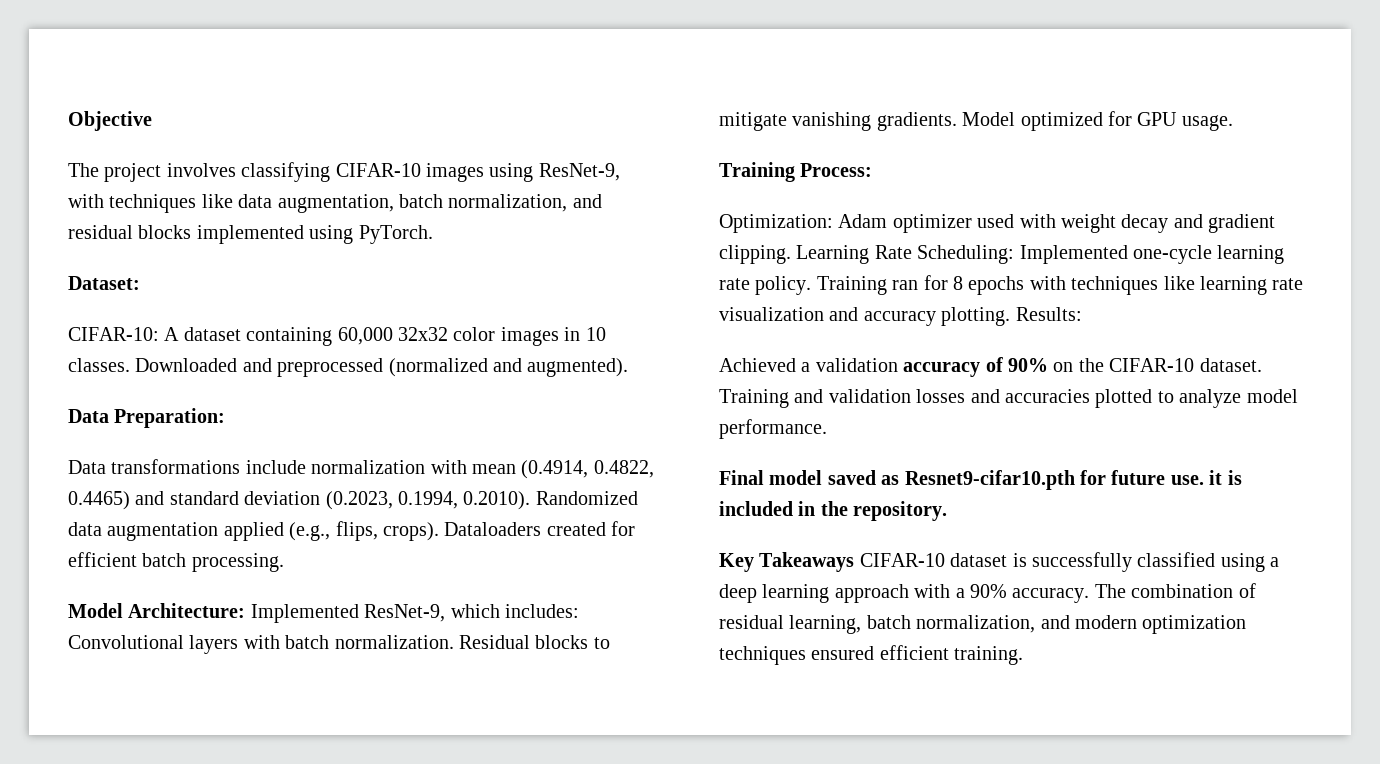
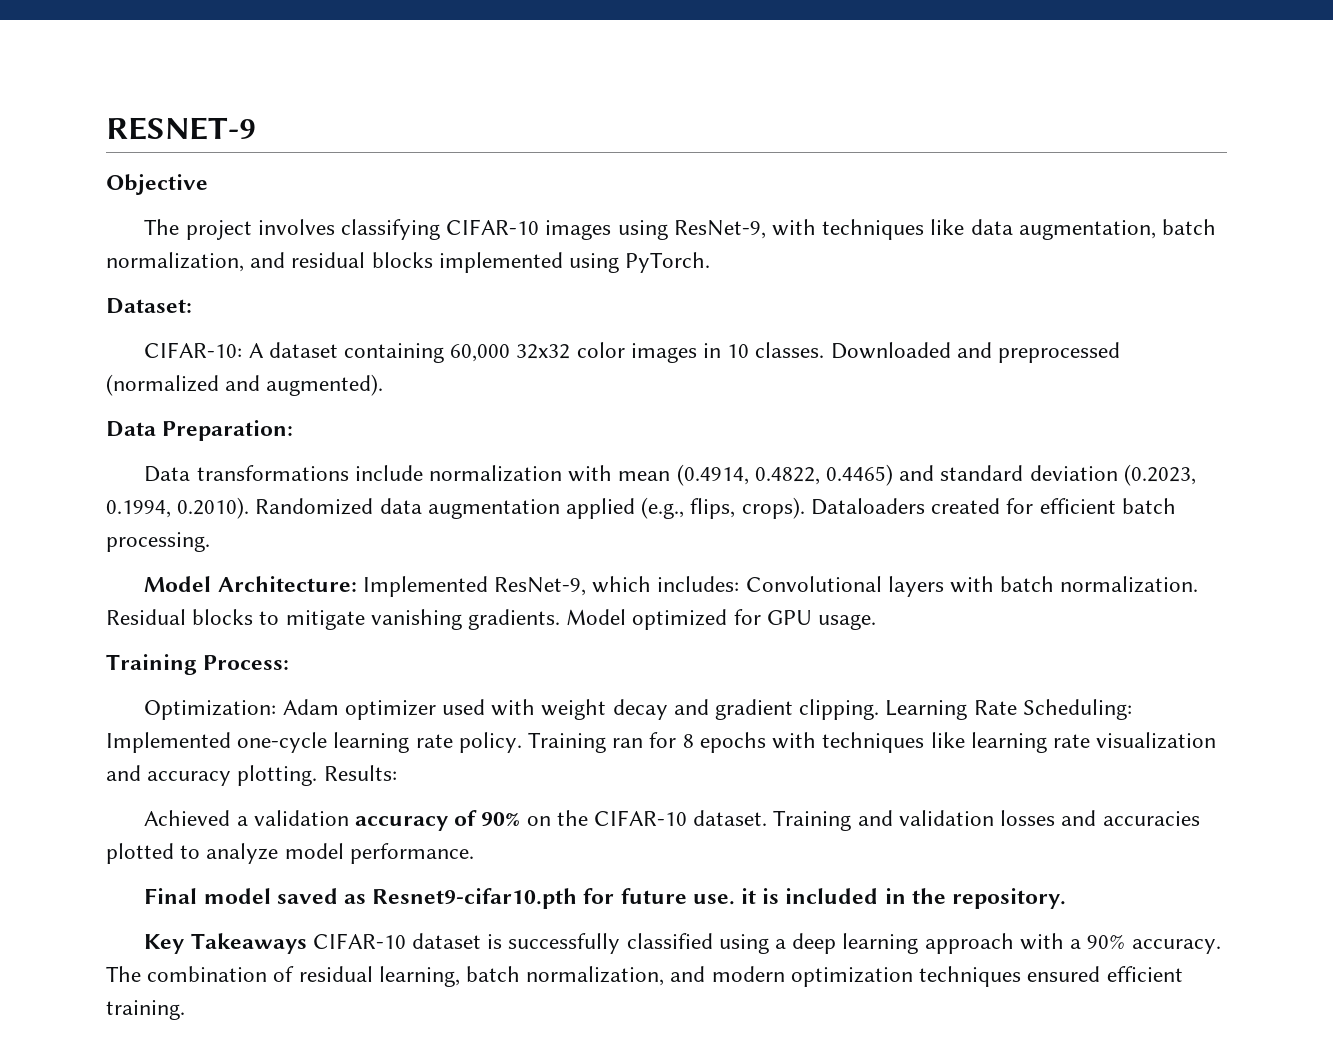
(68, 121) none -> [106,117,256,140] RESNET-9 //

